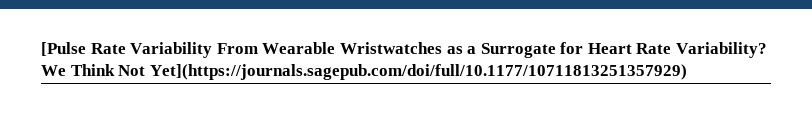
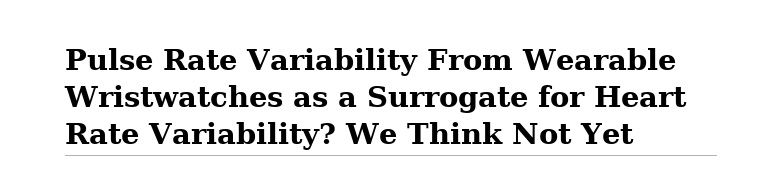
[41,42,86,56] [Pulse -> [65,48,153,70] Pulse
[149,64,687,80] Yet](https://journals.sagepub.com/doi/full/10.1177/10711813251357929) -> [579,123,634,144] Yet

